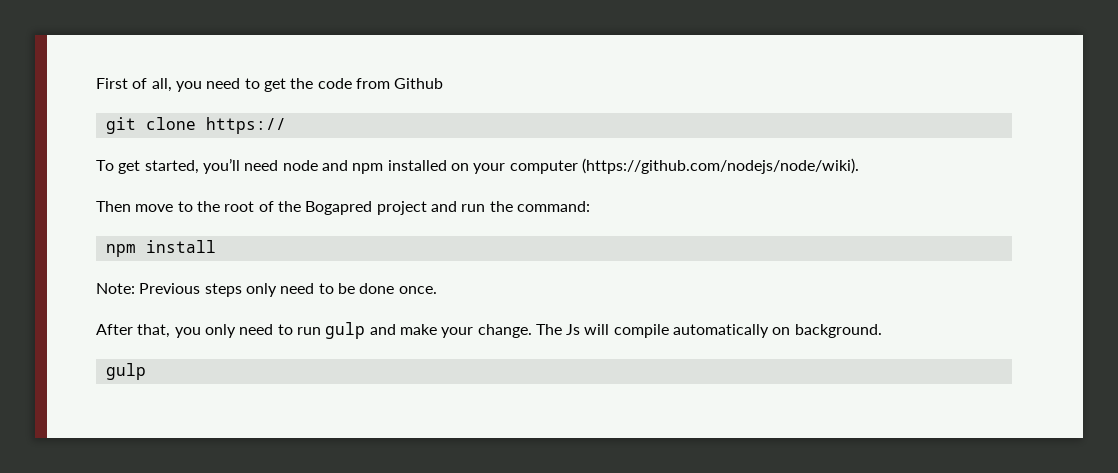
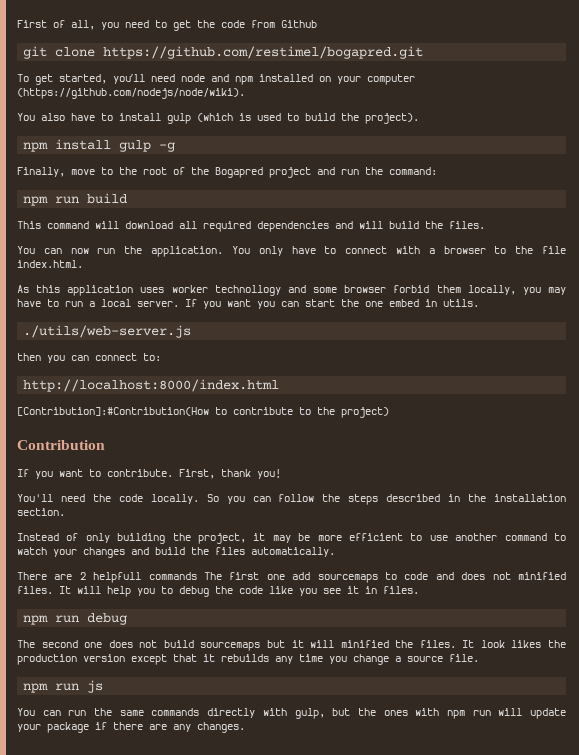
[205,117,286,134] https:// -> [103,46,424,59] https://github.com/restimel/bogapred.git
[96,201,131,212] Then -> [17,113,419,124] [23,139,176,152] [17,167,65,177] You also have to install gulp (which is used to build the project). // npm install gulp -g // Finally,
[145,240,216,253] [96,283,437,297] [96,322,882,339] [105,363,146,380] install // Note: Previous steps only need to be done once. // After that, you only need to run gulp and make your change. The Js will compile automatically on background. // gulp -> [55,193,128,204] [17,221,485,232] [17,246,566,257] [17,260,83,268] [17,285,566,296] [17,299,479,309] [23,325,192,338] [17,353,161,363] [23,379,280,392] [17,407,389,418] [17,440,105,450] [17,469,281,479] [17,494,566,505] [17,508,65,516] [17,533,566,544] [17,547,335,558] [17,572,566,583] [17,586,419,597] [23,613,128,625] [17,640,566,651] [17,654,479,665] [23,680,104,693] [17,708,566,719] [17,722,245,733] run build // This command will download all required dependencies and will build the files. // You can now run the application. You only have to connect with a browser to the file index.html. // As this application uses worker technollogy and some browser forbid them locally, you may have to run a local server. If you want you can start the one embed in utils. // ./utils/web-server.js // then you can connect to: // http://localhost:8000/index.html // [Contribution]:#Contribution(How to contribute to the project) // Contribution // If you want to contribute. First, thank you! // You'll need the code locally. So you can follow the steps described in the installation section. // Instead of only building the project, it may be more efficient to use another command to watch your changes and build the files automatically. // There are 2 helpfull commands The first one add sourcemaps to code and does not minified files. It will help you to debug the code like you see it in files. // npm run debug // The second one does not build sourcemaps but it will minified the files. It look likes the production version except that it rebuilds any time you change a source file. // npm run js // You can run the same commands directly with gulp, but the ones with npm run will update your package if there are any changes.

